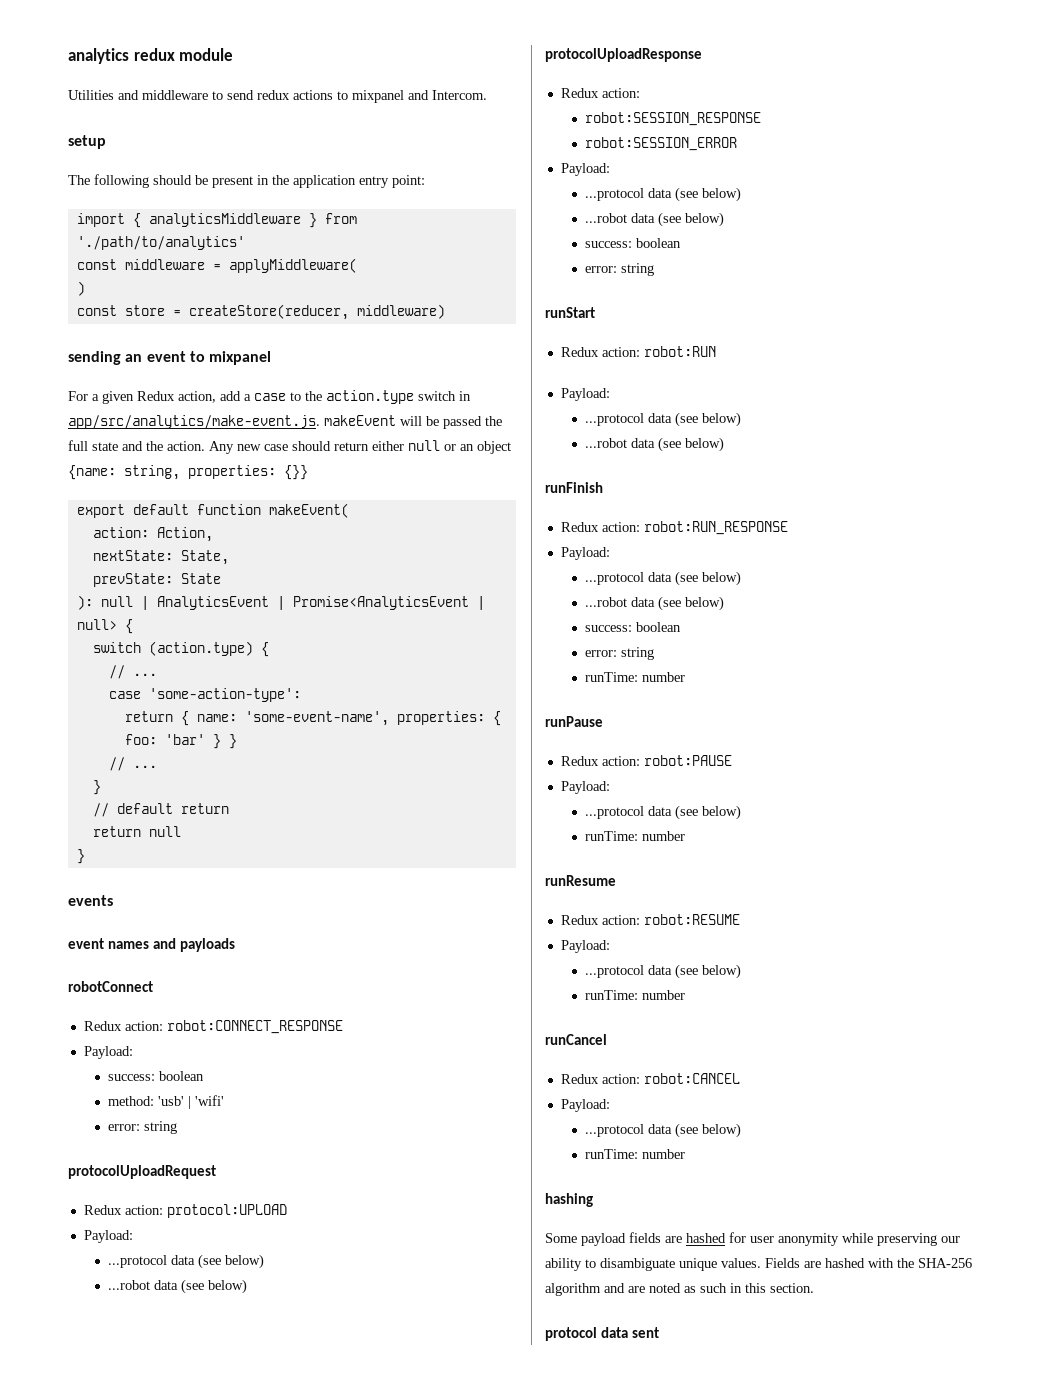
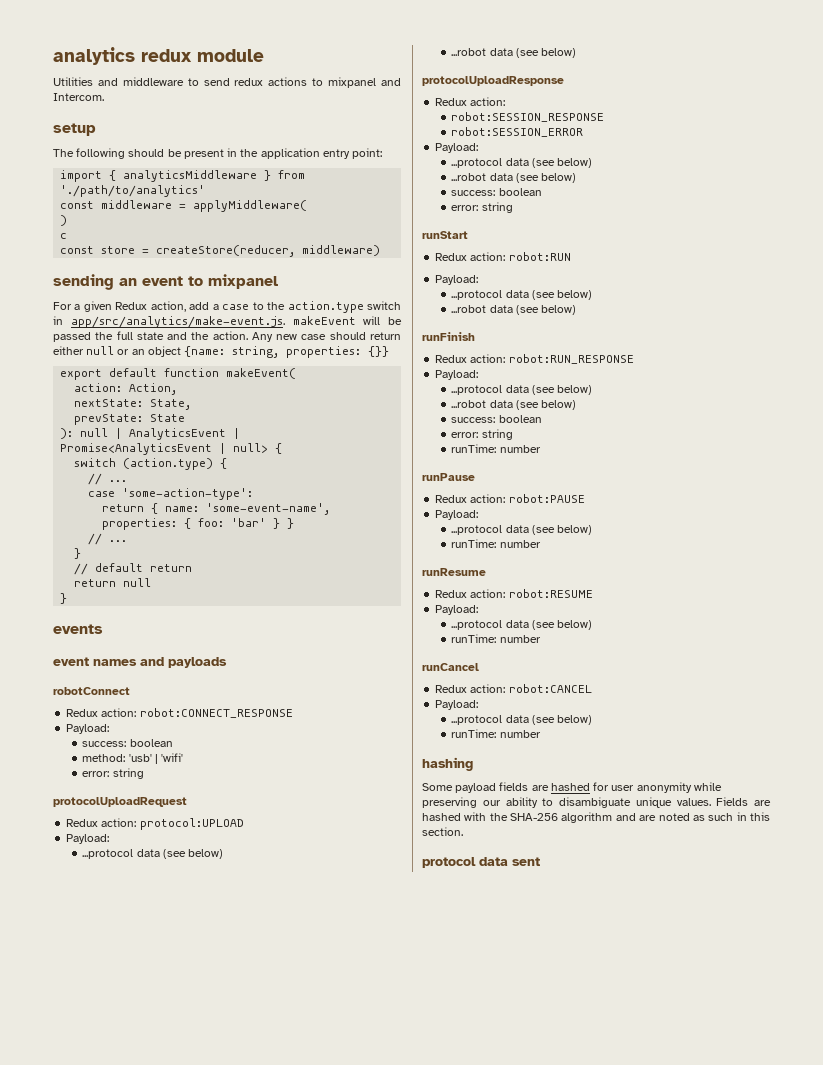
(85, 288) none -> [60,233,68,239] // c

